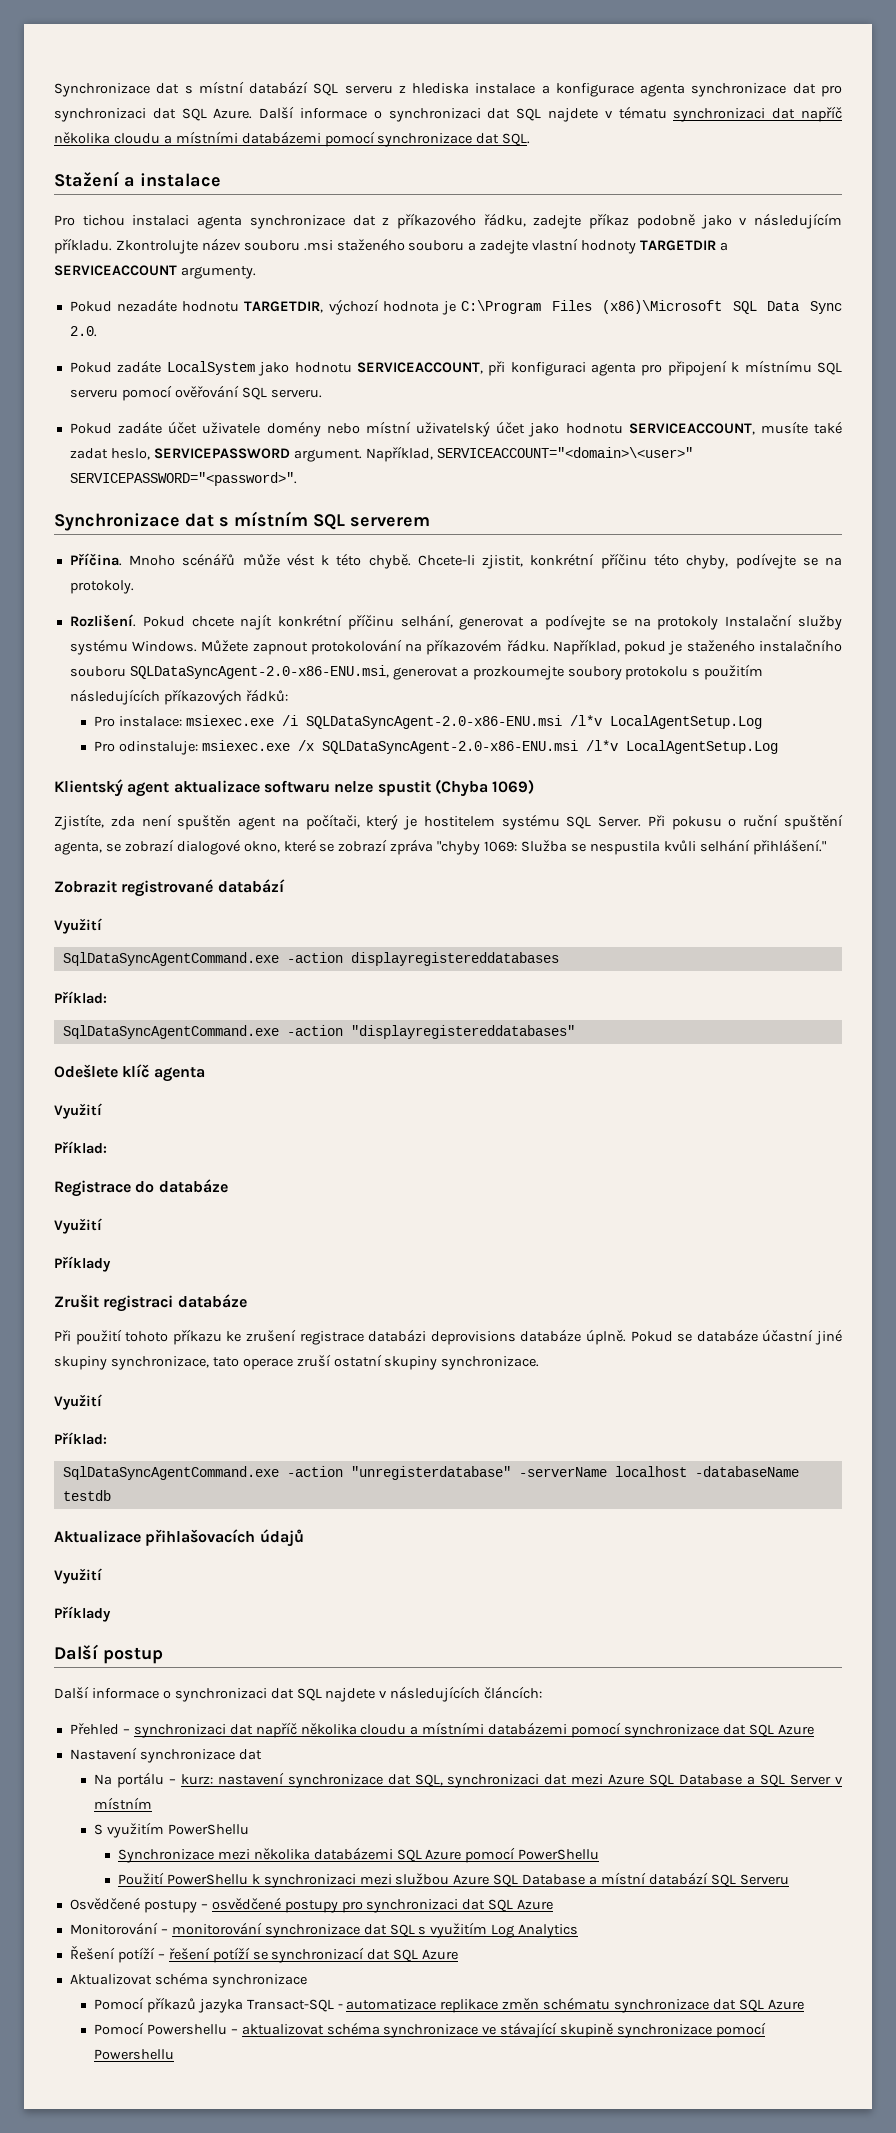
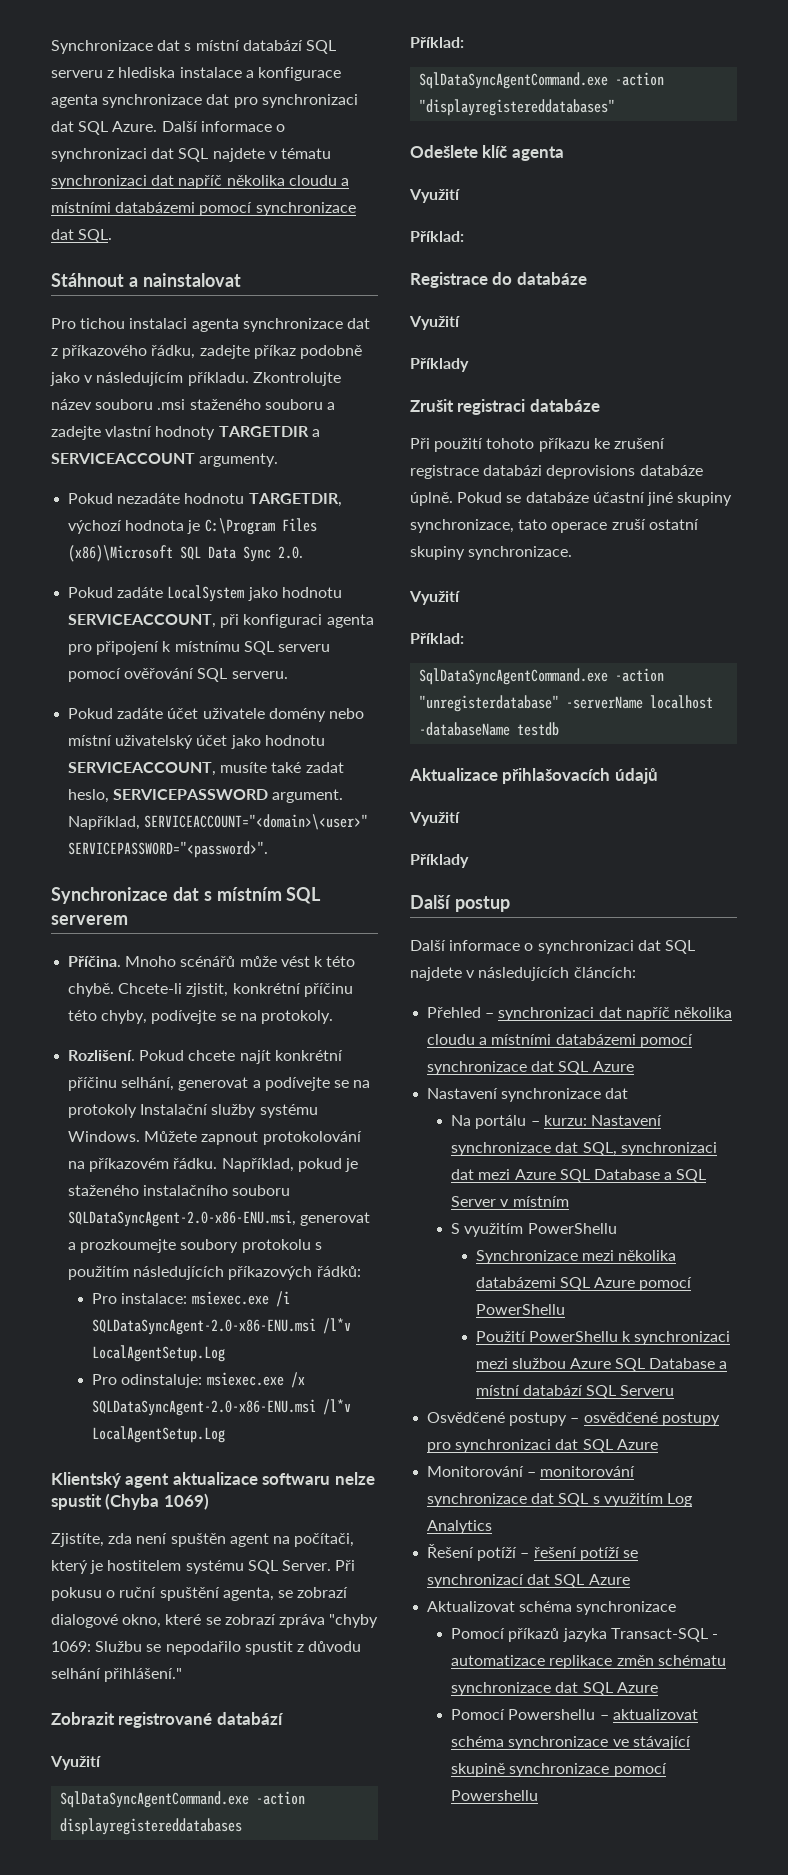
[54,171,221,187] Stažení a instalace -> [51,273,241,287] Stáhnout a nainstalovat
[521,840,696,855] Služba se nespustila kvůli -> [95,1641,362,1655] Službu se nepodařilo spustit z důvodu
[180,1772,284,1785] kurz: nastavení -> [543,1115,663,1126] kurzu: Nastavení

